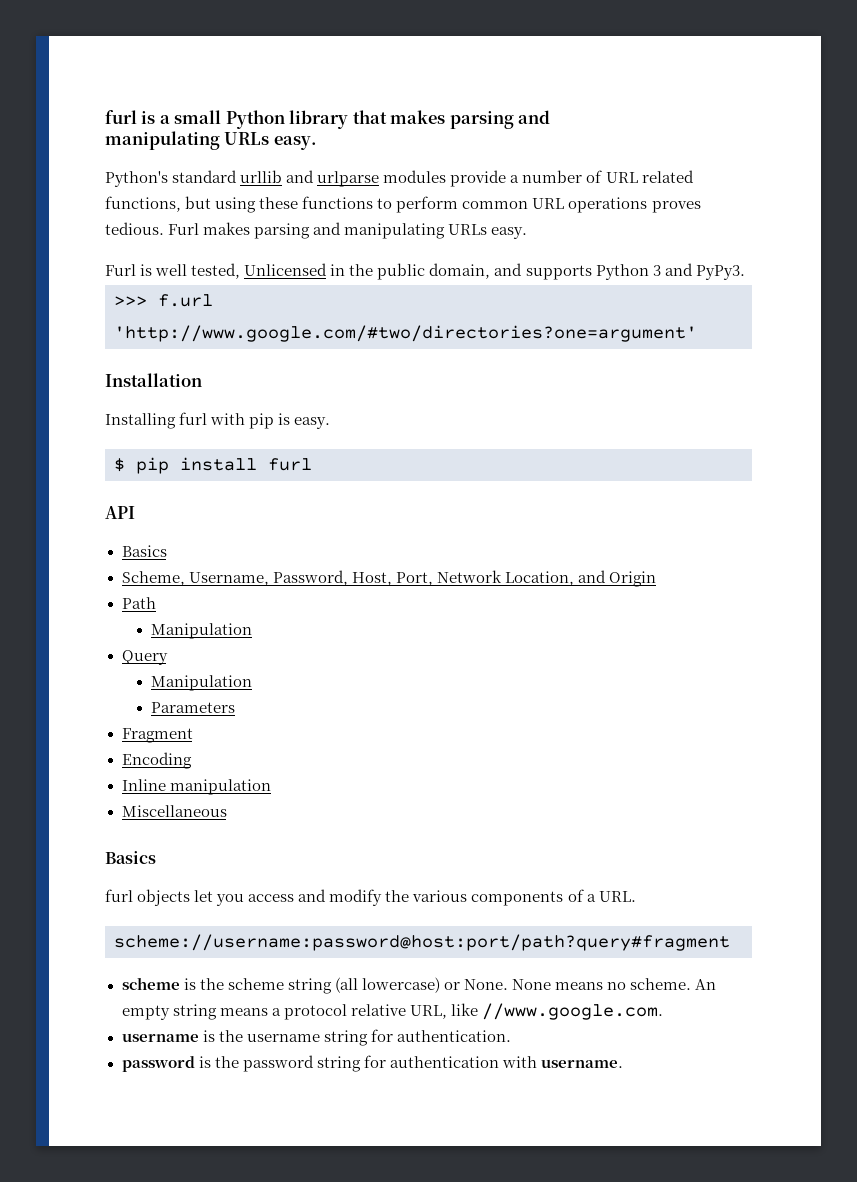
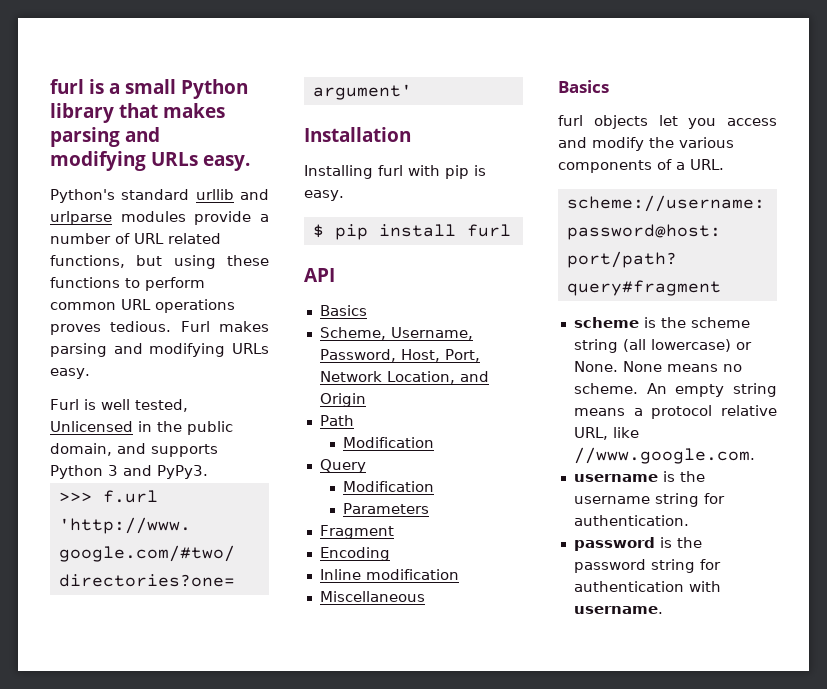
[105,131,220,150] manipulating -> [50,151,146,171] modifying
[344,223,446,239] manipulating -> [149,343,226,357] modifying
[150,623,252,639] Manipulation -> [342,437,434,448] Modification
[150,675,252,691] Manipulation -> [342,481,434,492] Modification
[169,779,271,795] manipulation -> [365,569,459,580] modification

